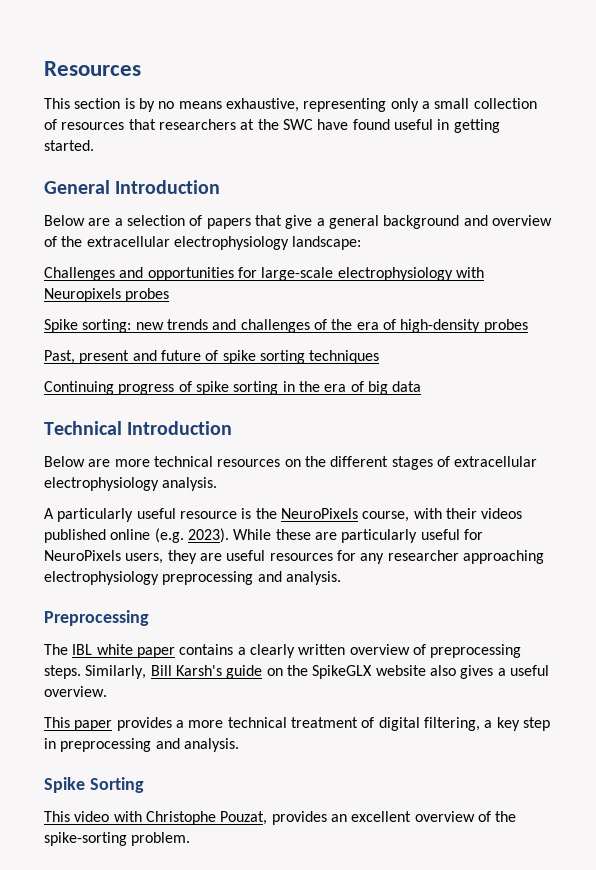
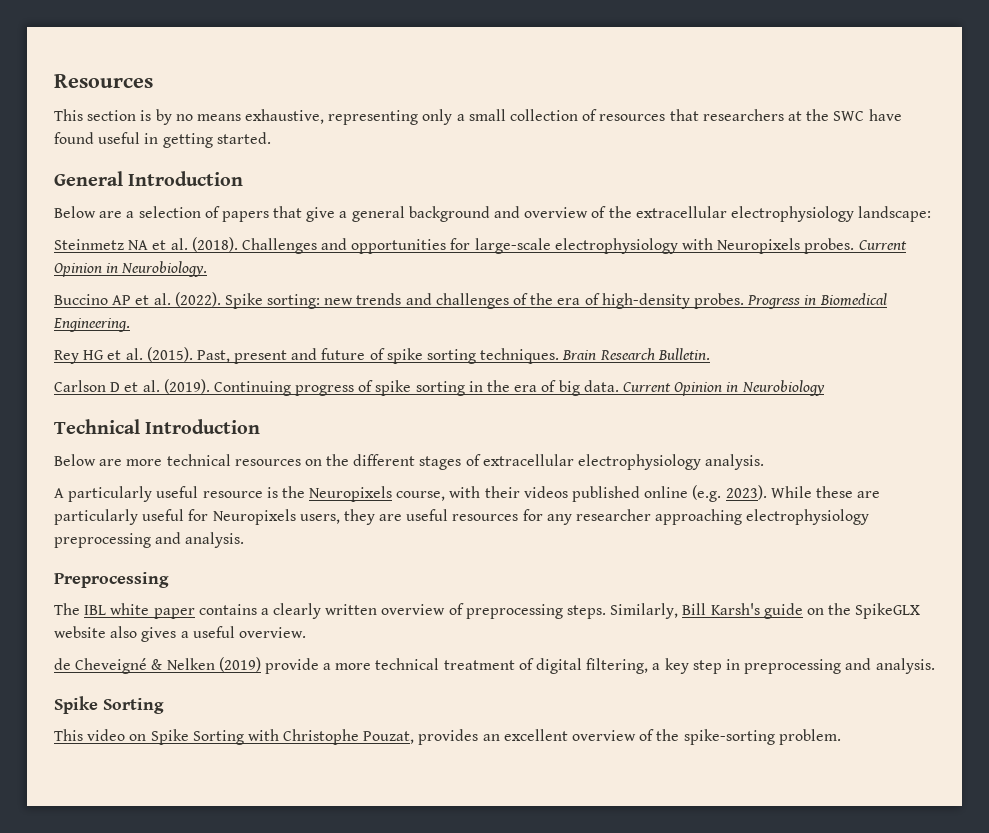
(362, 243) none -> [54,237,238,252] Steinmetz NA et al. (2018).
[125,288,170,302] probes // -> [804,238,907,254] [54,261,208,277] [54,292,221,307] probes. Current Opinion in Neurobiology. // Buccino AP et al. (2022).
[483,319,528,333] probes // -> [693,293,887,309] [53,318,130,332] [54,347,193,364] probes. Progress in Biomedical Engineering. // Rey HG et al. (2015).
[309,350,380,364] techniques // -> [480,348,710,364] [54,379,210,394] techniques. Brain Research Bulletin. // Carlson D et al. (2019).
[392,381,422,392] data -> [583,380,825,396] data. Current Opinion in Neurobiology
[280,508,358,519] NeuroPixels -> [309,486,393,502] Neuropixels
[44,550,121,561] NeuroPixels -> [212,509,296,525] Neuropixels
[44,717,172,731] This paper provides -> [54,657,319,674] de Cheveigné & Nelken (2019) provide
(110, 816) none -> [129,729,244,745] on Spike Sorting

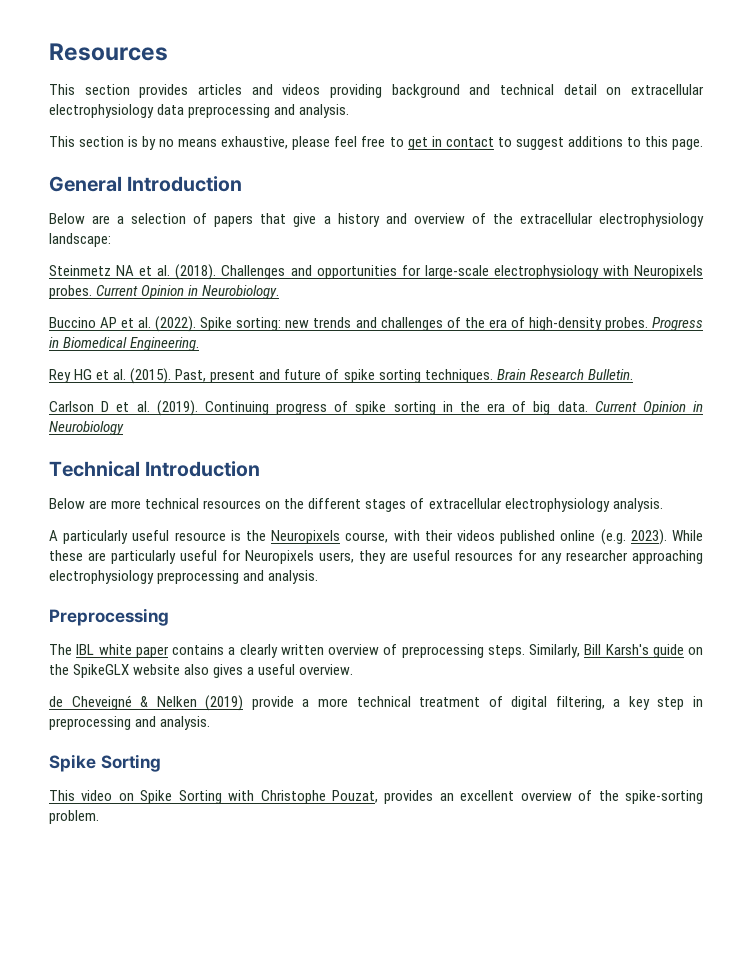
(153, 81) none -> [49,84,704,98] [49,104,350,118] // This section provides articles and videos providing background and technical detail on extracellular electrophysiology data preprocessing and analysis.
[328,109,902,125] [54,132,271,148] representing only a small collection of resources that researchers at the SWC have found useful in getting started. -> [292,136,703,150] please feel free to get in contact to suggest additions to this page.
[351,206,490,222] general background -> [337,213,380,227] history

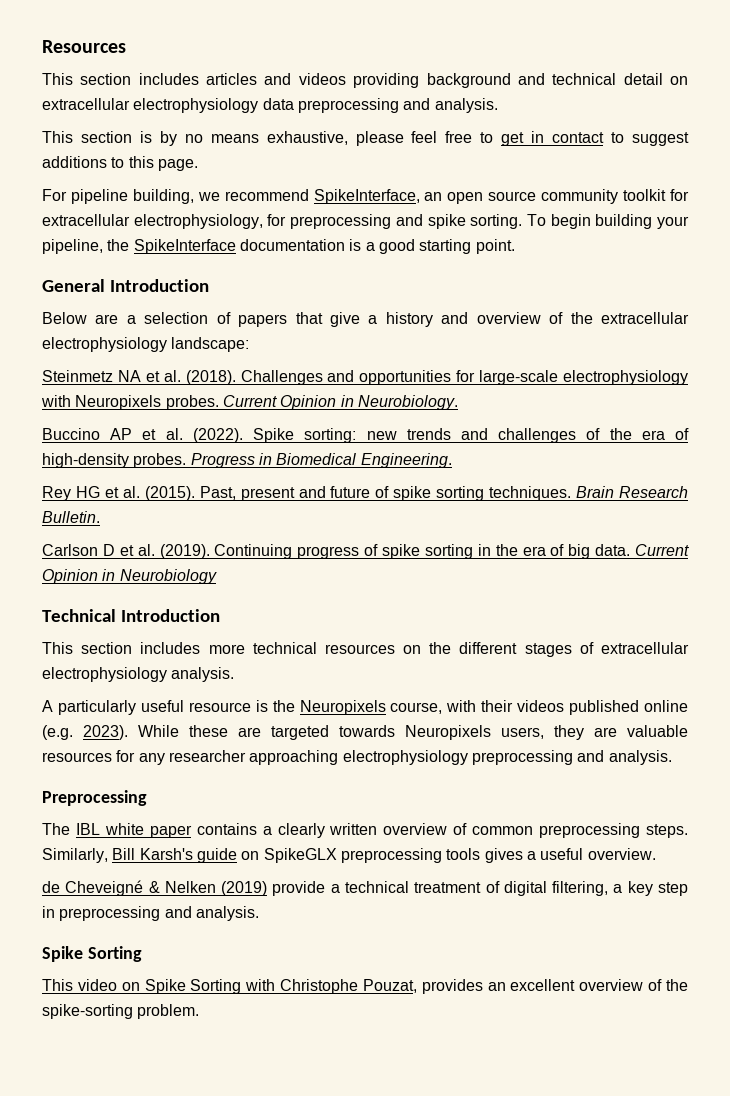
[139,84,189,98] provides -> [138,73,199,85] includes
(703, 144) none -> [42,189,689,204] [42,214,689,229] [42,239,515,254] // For pipeline building, we recommend SpikeInterface, an open source community toolkit for extracellular electrophysiology, for preprocessing and spike sorting. To begin building your pipeline, the SpikeInterface documentation is a good starting point.
[49,498,108,509] Below are -> [42,642,201,654] This section includes
[111,550,242,564] particularly useful for -> [271,725,395,740] targeted towards
[413,550,450,561] useful -> [627,725,688,737] valuable
(398, 649) none -> [472,826,534,835] common
[49,664,210,678] the SpikeGLX website also -> [263,848,481,863] SpikeGLX preprocessing tools
[317,698,348,707] more -> (340, 888) none

